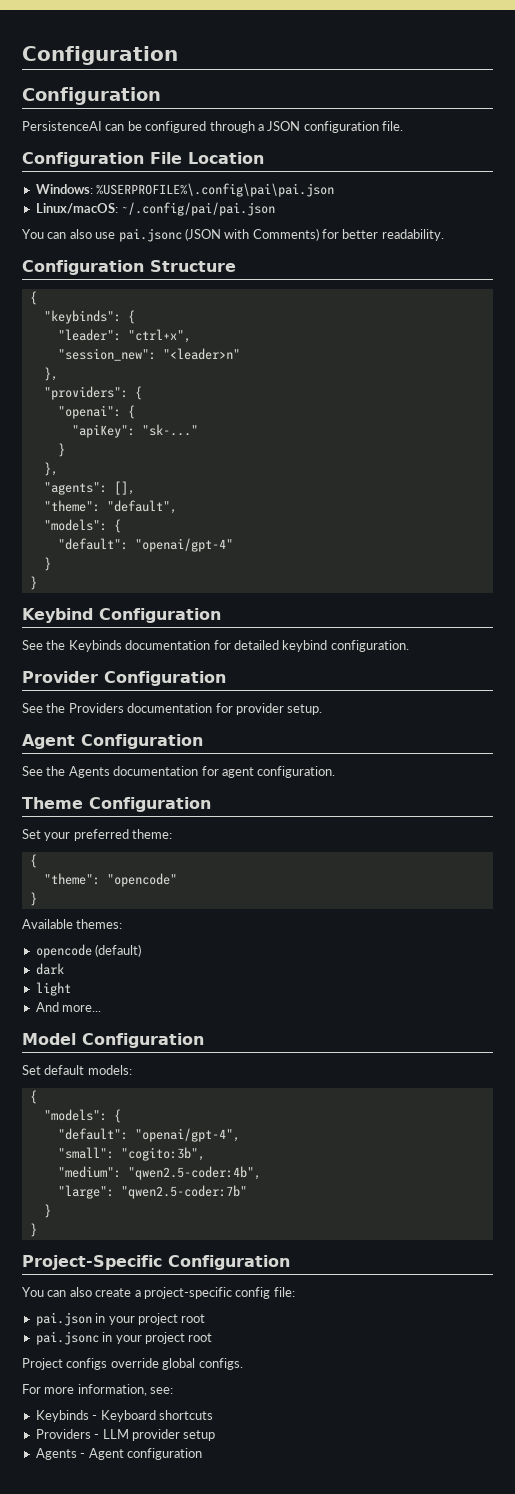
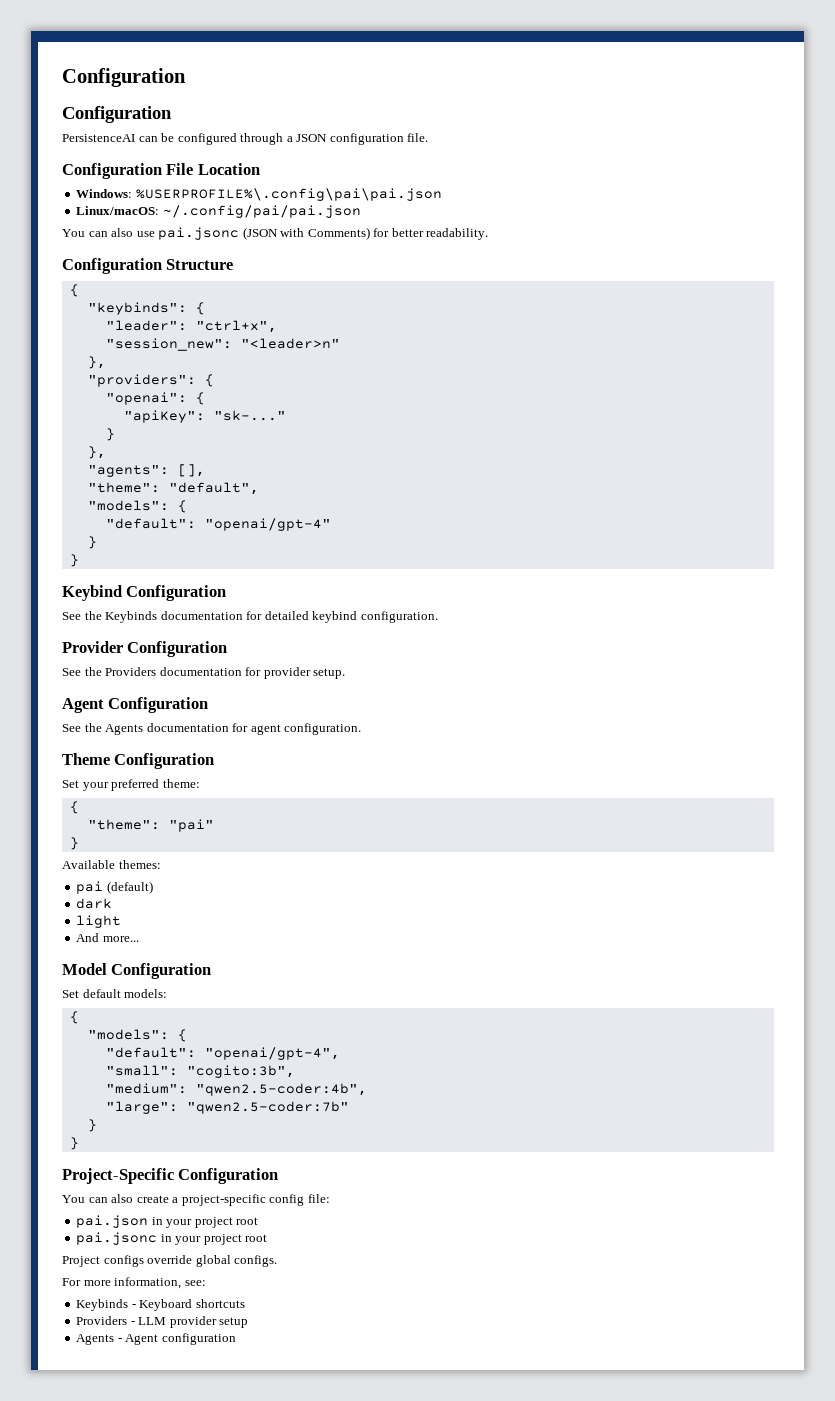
[106,873,177,887] "opencode" -> [168,819,214,832] "pai"
[35,944,92,958] opencode -> [76,881,104,894] pai

